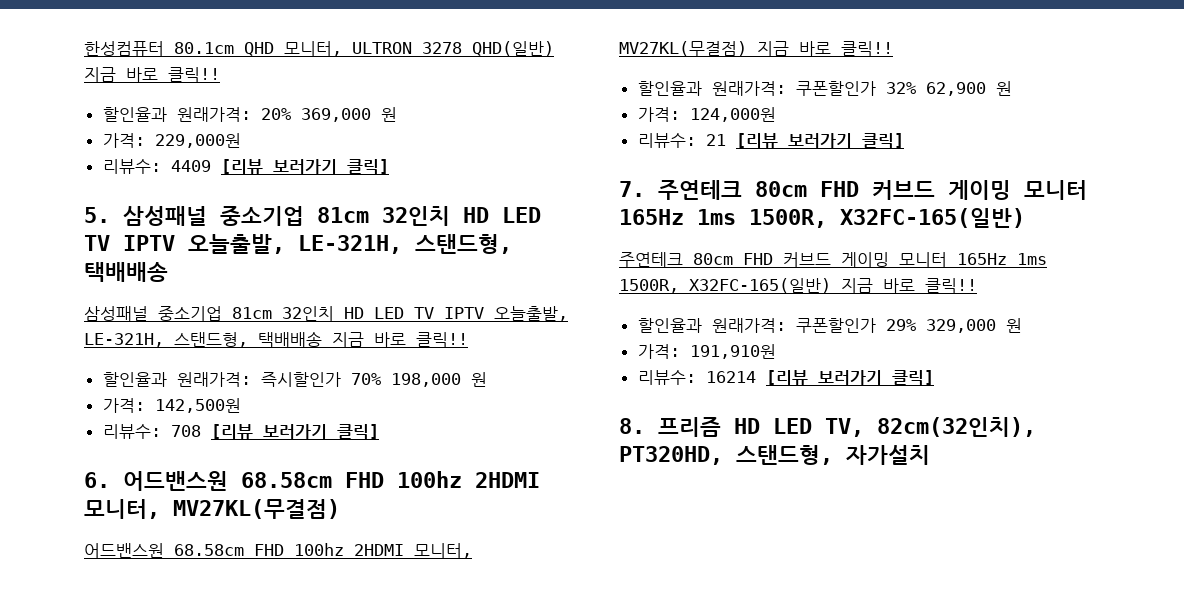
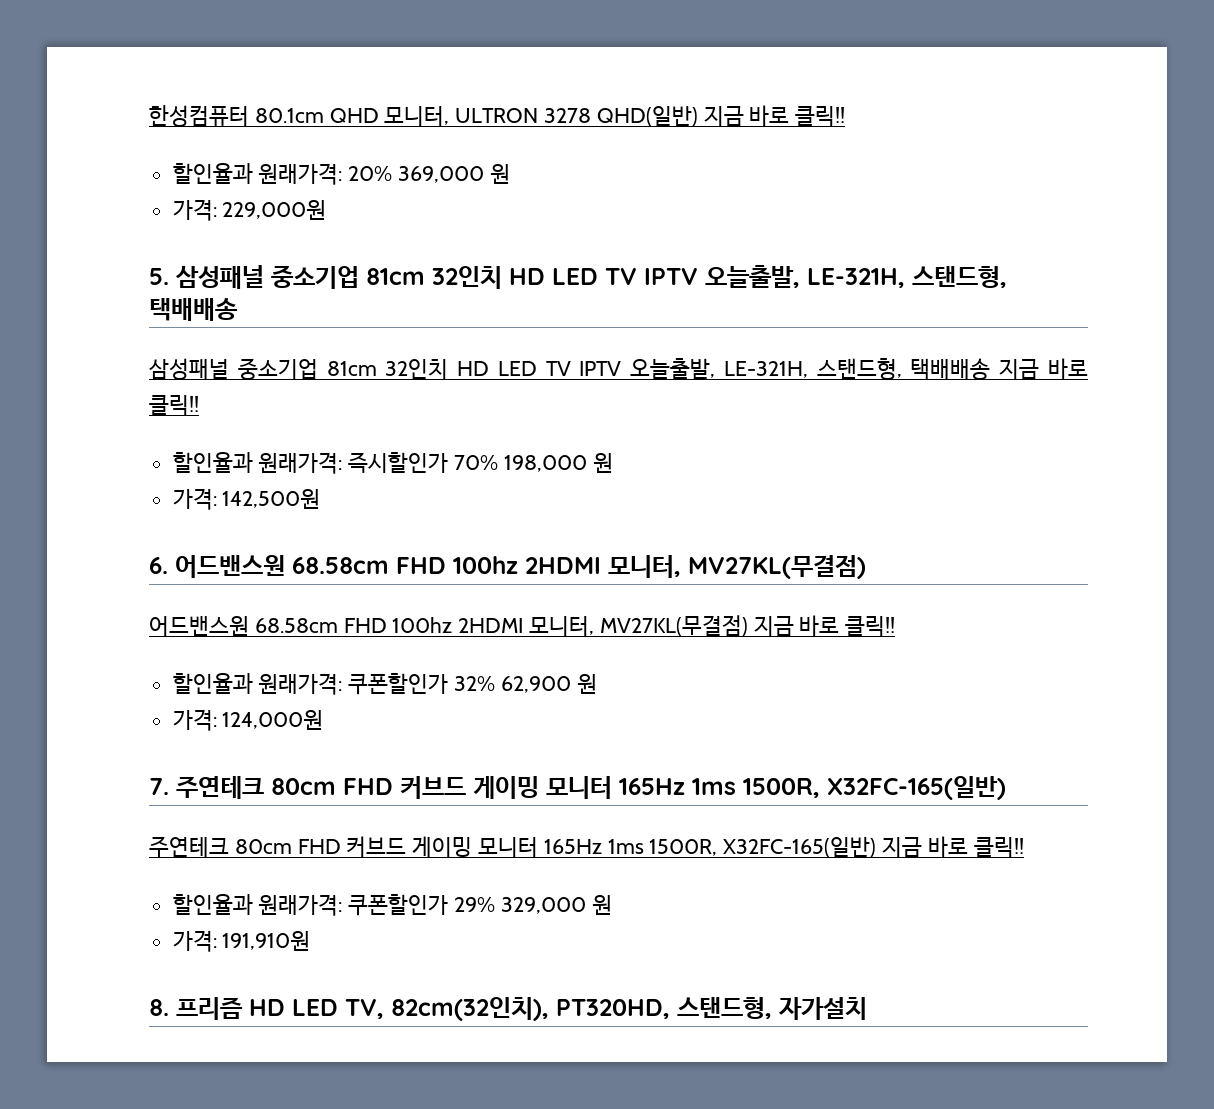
[102,159,389,174] // 리뷰수: 4409 [리뷰 보러가기 클릭] -> (327, 210) none
[102,424,379,439] // 리뷰수: 708 [리뷰 보러가기 클릭] -> (321, 499) none
[637,133,904,148] // 리뷰수: 21 [리뷰 보러가기 클릭] -> (324, 720) none
[637,370,934,385] // 리뷰수: 16214 [리뷰 보러가기 클릭] -> (311, 941) none

